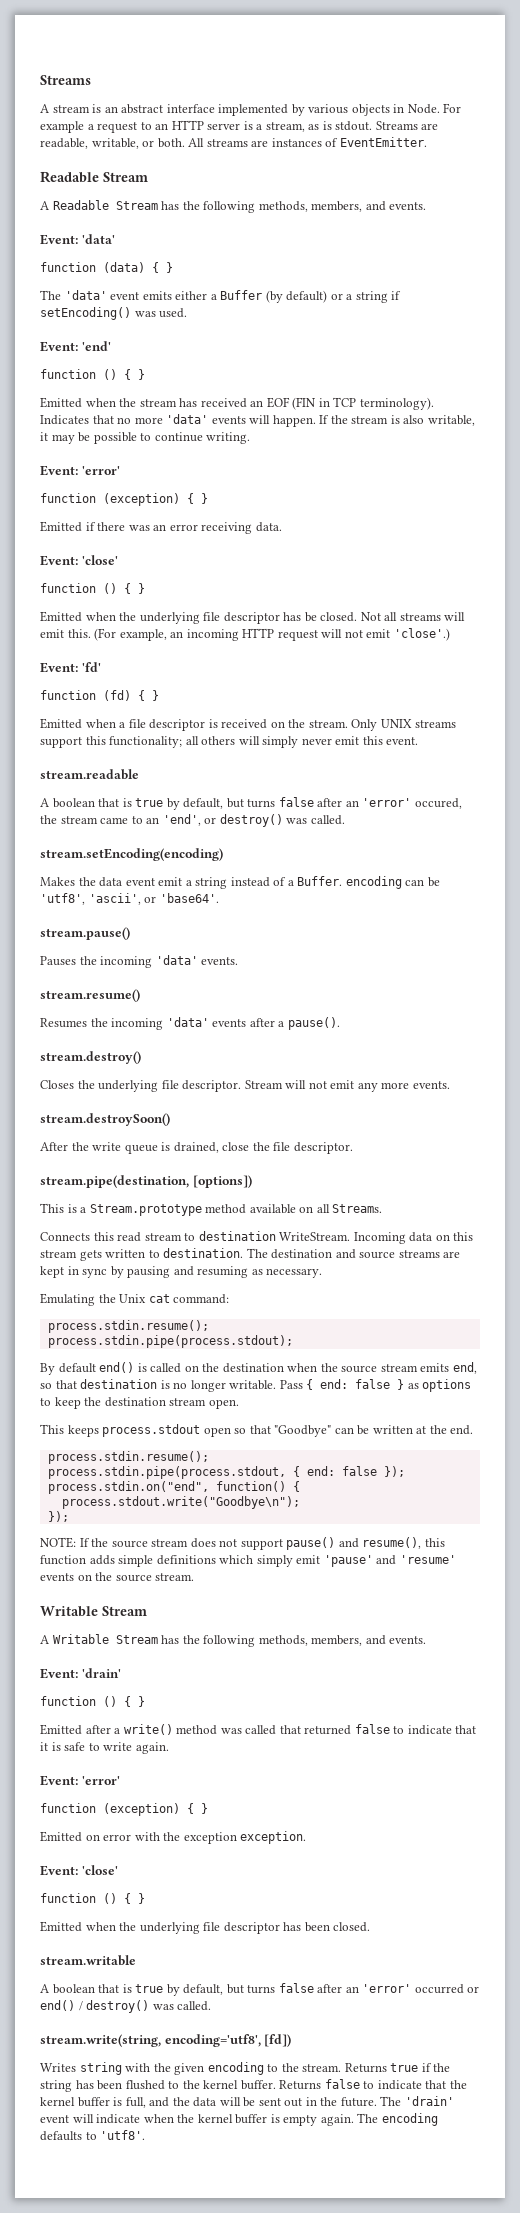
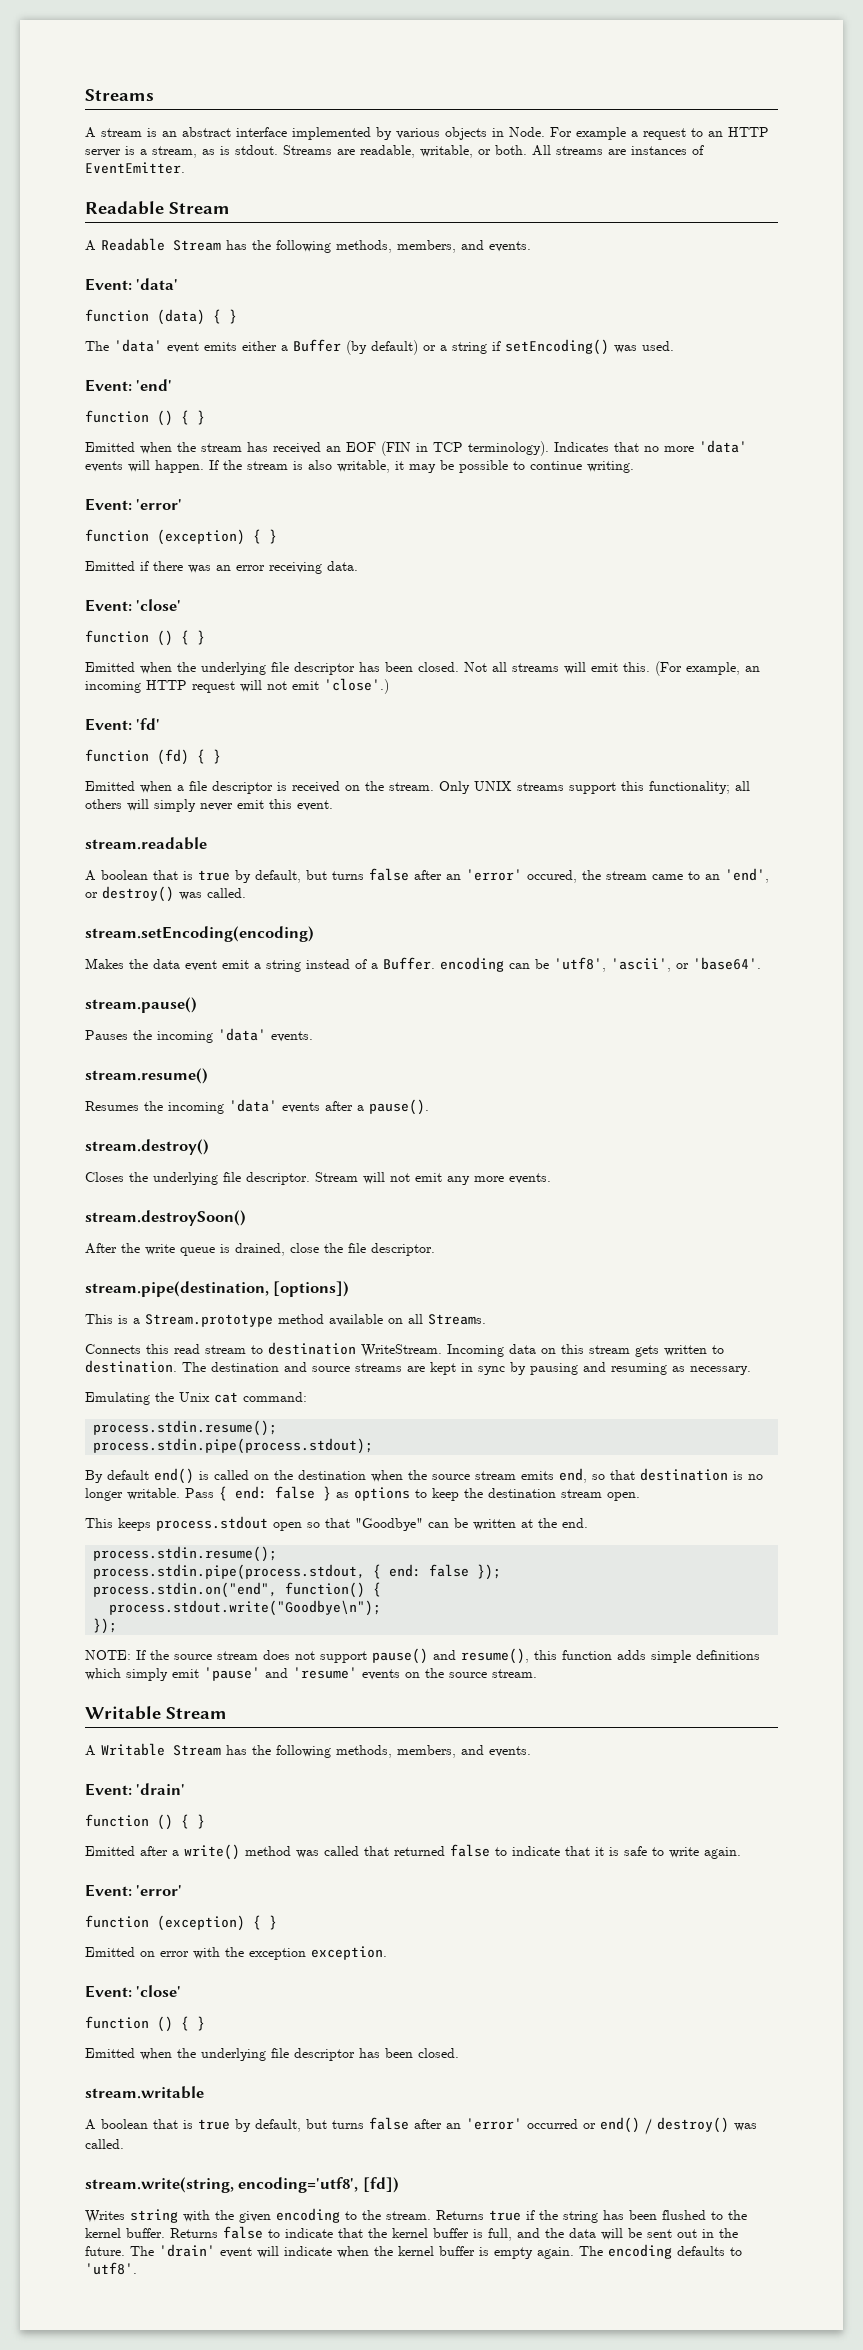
[304,612,317,622] be -> [385,662,413,672] been

